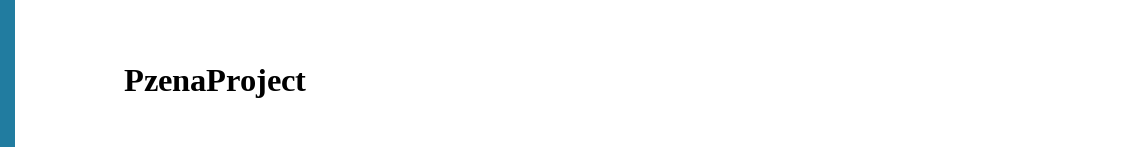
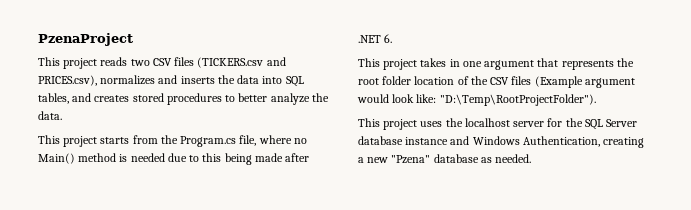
(306, 83) none -> [38,57,286,69] [38,75,304,87] [38,93,329,105] [38,111,62,120] [38,135,307,147] [38,153,310,165] [358,34,393,43] [358,58,634,70] [358,76,635,88] [357,94,596,106] [358,118,638,130] [358,136,645,148] [358,154,532,164] // This project reads two CSV files (TICKERS.csv and PRICES.csv), normalizes and inserts the data into SQL tables, and creates stored procedures to better analyze the data. // This project starts from the Program.cs file, where no Main() method is needed due to this being made after .NET 6. // This project takes in one argument that represents the root folder location of the CSV files (Example argument would look like: "D:\Temp\RootProjectFolder"). // This project uses the localhost server for the SQL Server database instance and Windows Authentication, creating a new "Pzena" database as needed.

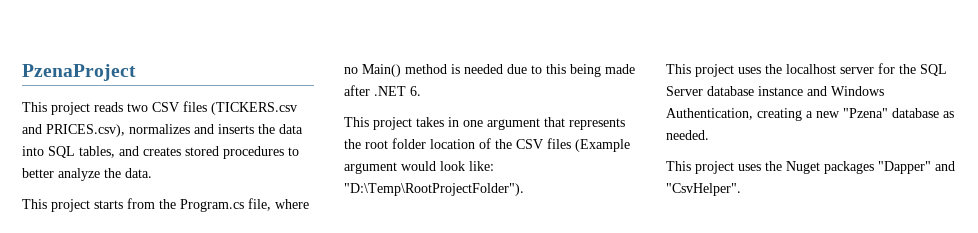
(532, 158) none -> [666,161,955,174] [666,183,741,196] // This project uses the Nuget packages "Dapper" and "CsvHelper".

